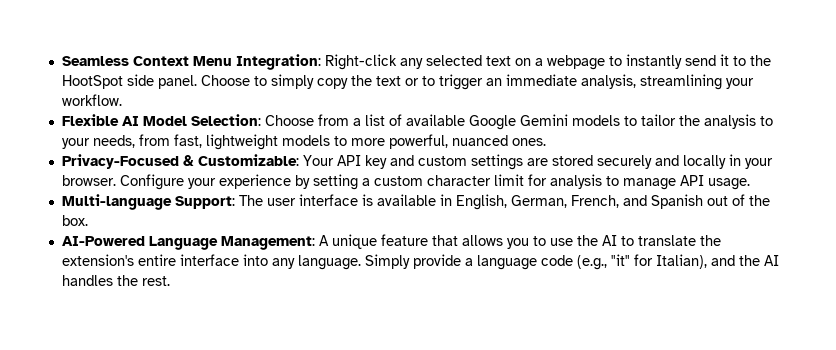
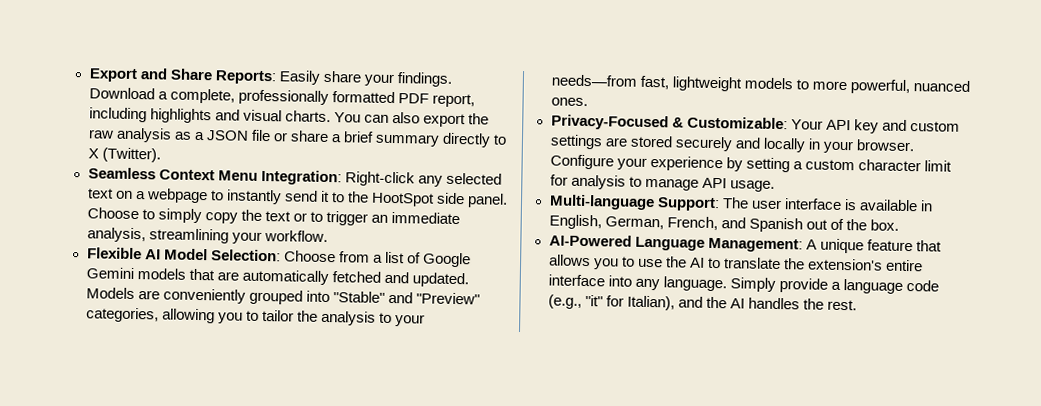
(61, 61) none -> [88,68,453,87] [88,87,475,108] [88,107,489,128] [87,127,508,148] [87,147,161,163] Export and Share Reports: Easily share your findings. Download a complete, professionally formatted PDF report, including highlights and visual charts. You can also export the raw analysis as a JSON file or share a brief summary directly to X (Twitter). //
[405,114,465,126] available -> (421, 258) none
(620, 120) none -> [188,268,469,288] [85,287,480,305] [85,307,243,324] that are automatically fetched and updated. Models are conveniently grouped into "Stable" and "Preview" categories, allowing you
[92,134,170,148] needs, from -> [550,74,637,87] needs—from

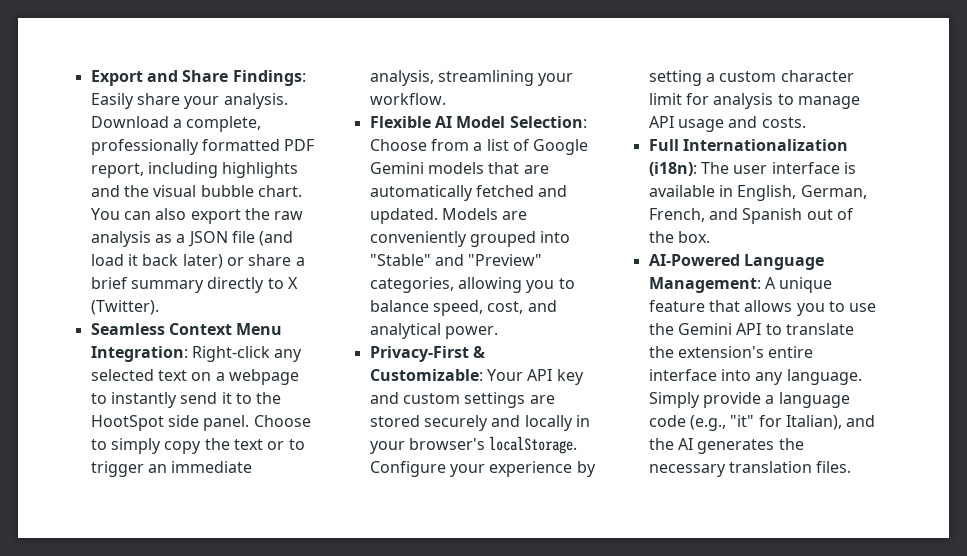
[214,70,277,85] Reports: -> [232,70,306,86] Findings:
[396,72,453,87] findings. -> [223,93,288,109] analysis.
[242,109,331,123] visual charts. -> [123,185,302,197] the visual bubble chart.
(271, 135) none -> [259,231,294,246] [90,254,223,269] (and load it back later)
[261,309,425,327] [550,74,970,95] [550,97,588,107] [550,114,669,131] tailor the analysis to your needs—from fast, lightweight models to more powerful, nuanced ones. // Privacy-Focused -> [369,300,557,316] [369,323,498,339] [369,346,469,362] balance speed, cost, and analytical power. // Privacy-First
[855,139,915,152] browser. -> [408,436,578,454] browser's localStorage.
[729,180,775,192] [548,194,720,212] usage. // Multi-language Support: -> [677,116,806,132] [648,139,848,151] [648,162,697,176] usage and costs. // Full Internationalization (i18n):
[689,257,705,268] AI -> [677,323,762,335] Gemini API
[747,297,857,311] handles the rest. -> [697,438,804,454] [648,461,852,477] generates the necessary translation files.

